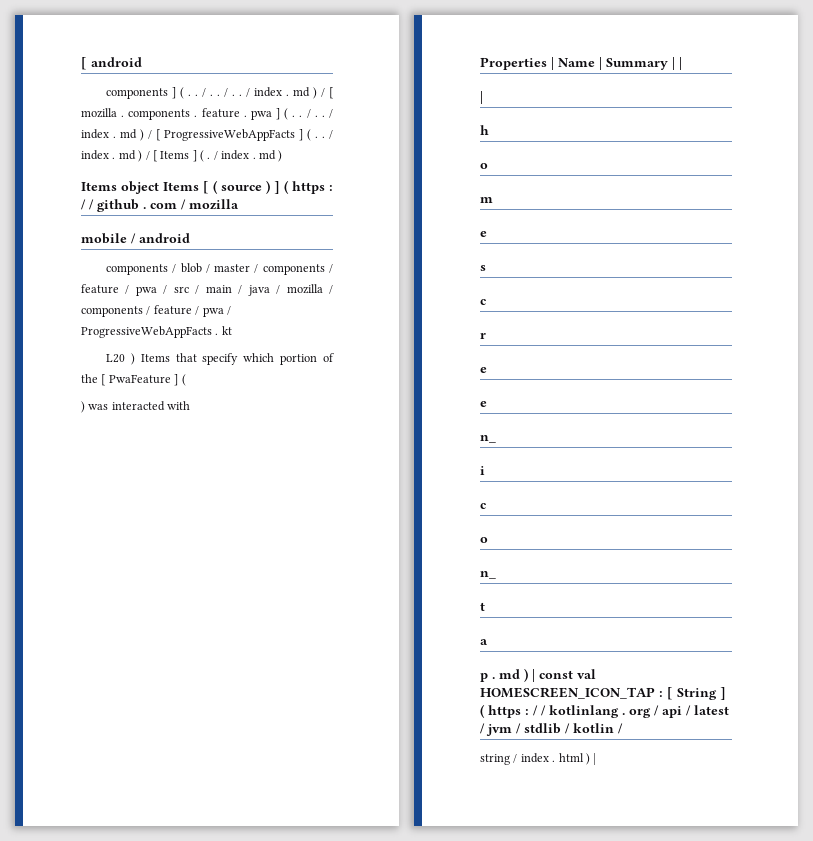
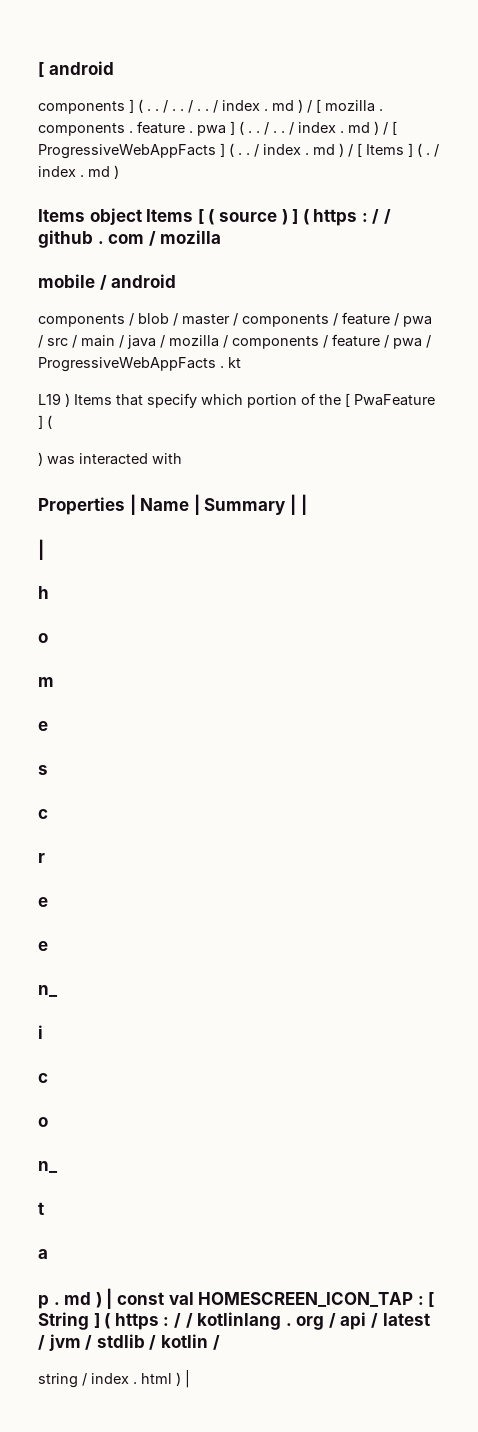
[106,354,126,363] L20 -> [38,393,61,405] L19

